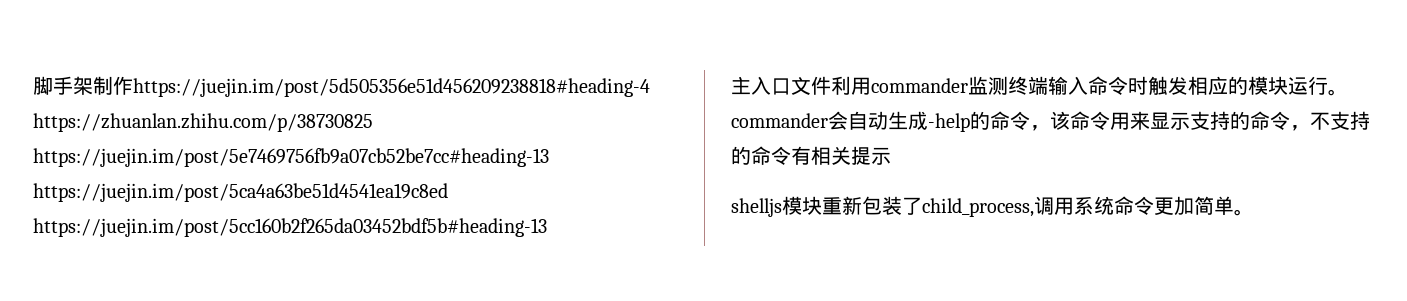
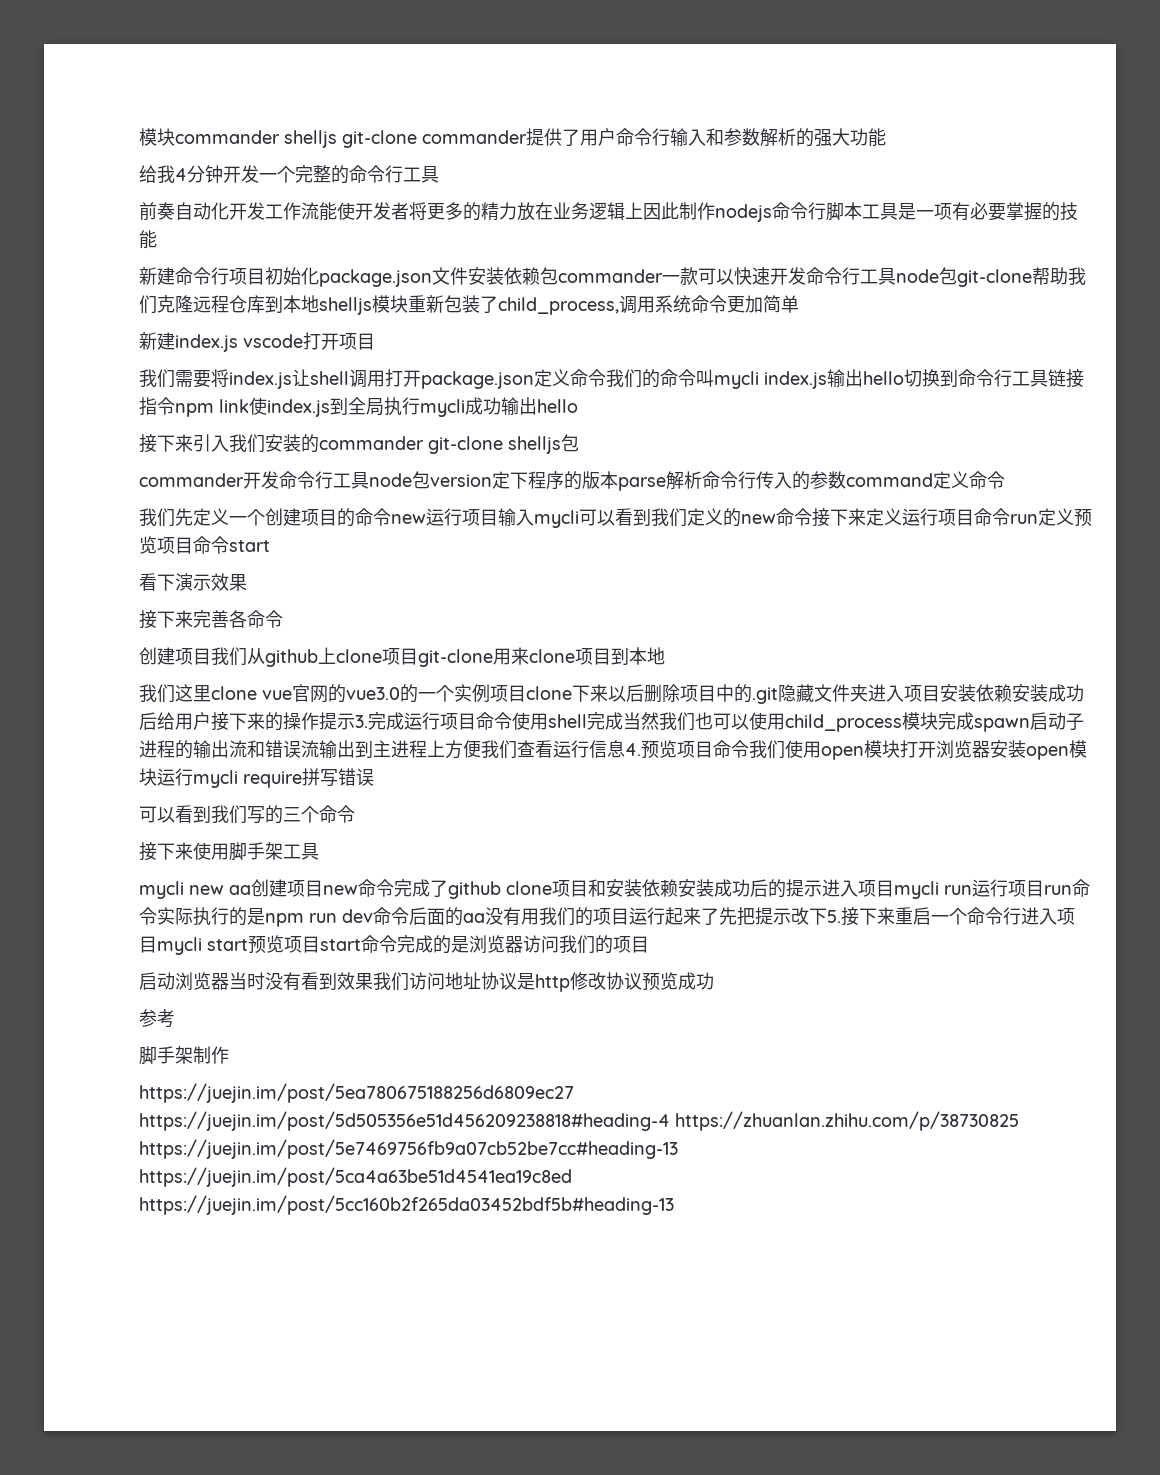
[33,76,650,97] [33,113,373,132] [33,148,549,167] [33,183,448,202] [33,218,547,237] [731,76,1348,96] [731,111,1370,132] [731,146,891,165] 脚手架制作https://juejin.im/post/5d505356e51d456209238818#heading-4 https://zhuanlan.zhihu.com/p/38730825 https://juejin.im/post/5e7469756fb9a07cb52be7cc#heading-13 https://juejin.im/post/5ca4a63be51d4541ea19c8ed https://juejin.im/post/5cc160b2f265da03452bdf5b#heading-13 // 主入口文件利用commander监测终端输入命令时触发相应的模块运行。commander会自动生成-help的命令，该命令用来显示支持的命令，不支持的命令有相关提示 // -> [139,128,886,148] [139,165,439,184] [139,202,1078,222] [139,230,157,249] [139,267,1086,287] [139,295,319,314] 模块commander shelljs git-clone commander提供了用户命令行输入和参数解析的强大功能 // 给我4分钟开发一个完整的命令行工具 // 前奏自动化开发工作流能使开发者将更多的精力放在业务逻辑上因此制作nodejs命令行脚本工具是一项有必要掌握的技能 // 新建命令行项目初始化package.json文件安装依赖包commander一款可以快速开发命令行工具node包git-clone帮助我们克隆远程仓库到本地
[1234,209,1254,216] 。 -> [139,332,375,352] [139,369,1084,389] [139,397,578,417] [139,434,579,454] [139,471,1005,491] [139,508,1092,528] [139,536,270,554] [139,573,247,591] [139,610,283,629] [139,647,665,667] [139,684,1084,704] [139,712,1084,732] [139,740,1087,760] [139,768,374,788] [139,805,355,824] [139,842,319,861] [139,879,1090,899] [139,907,1075,927] [139,935,649,955] [139,972,714,992] [139,1009,175,1028] [139,1046,229,1065] [139,1083,574,1103] [139,1111,1019,1131] [139,1139,678,1159] [139,1167,572,1187] [139,1195,674,1215] // 新建index.js vscode打开项目 // 我们需要将index.js让shell调用打开package.json定义命令我们的命令叫mycli index.js输出hello切换到命令行工具链接指令npm link使index.js到全局执行mycli成功输出hello // 接下来引入我们安装的commander git-clone shelljs包 // commander开发命令行工具node包version定下程序的版本parse解析命令行传入的参数command定义命令 // 我们先定义一个创建项目的命令new运行项目输入mycli可以看到我们定义的new命令接下来定义运行项目命令run定义预览项目命令start // 看下演示效果 // 接下来完善各命令 // 创建项目我们从github上clone项目git-clone用来clone项目到本地 // 我们这里clone vue官网的vue3.0的一个实例项目clone下来以后删除项目中的.git隐藏文件夹进入项目安装依赖安装成功后给用户接下来的操作提示3.完成运行项目命令使用shell完成当然我们也可以使用child_process模块完成spawn启动子进程的输出流和错误流输出到主进程上方便我们查看运行信息4.预览项目命令我们使用open模块打开浏览器安装open模块运行mycli require拼写错误 // 可以看到我们写的三个命令 // 接下来使用脚手架工具 // mycli new aa创建项目new命令完成了github clone项目和安装依赖安装成功后的提示进入项目mycli run运行项目run命令实际执行的是npm run dev命令后面的aa没有用我们的项目运行起来了先把提示改下5.接下来重启一个命令行进入项目mycli start预览项目start命令完成的是浏览器访问我们的项目 // 启动浏览器当时没有看到效果我们访问地址协议是http修改协议预览成功 // 参考 // 脚手架制作 // https://juejin.im/post/5ea780675188256d6809ec27 https://juejin.im/post/5d505356e51d456209238818#heading-4 https://zhuanlan.zhihu.com/p/38730825 https://juejin.im/post/5e7469756fb9a07cb52be7cc#heading-13 https://juejin.im/post/5ca4a63be51d4541ea19c8ed https://juejin.im/post/5cc160b2f265da03452bdf5b#heading-13

